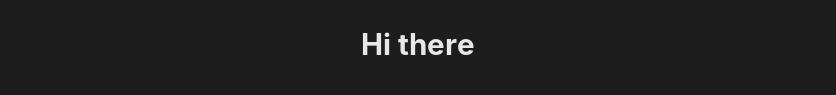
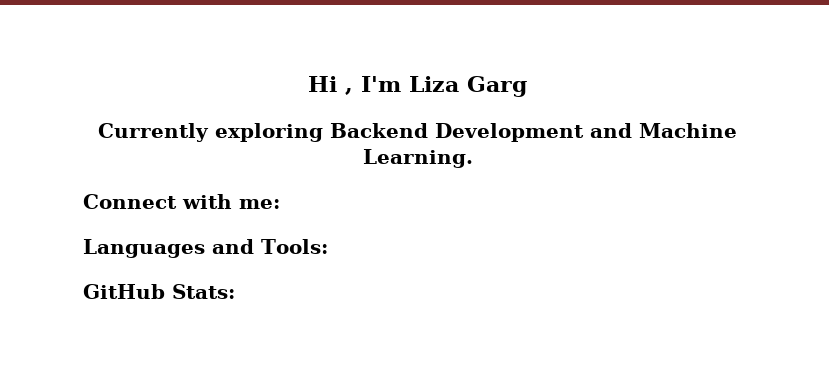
[398,33,476,55] there -> [345,76,527,97] [98,123,737,142] [362,149,473,168] [83,194,280,209] [83,239,328,258] [83,284,235,299] , I'm Liza Garg // Currently exploring Backend Development and Machine Learning. // Connect with me: // Languages and Tools: // GitHub Stats:

